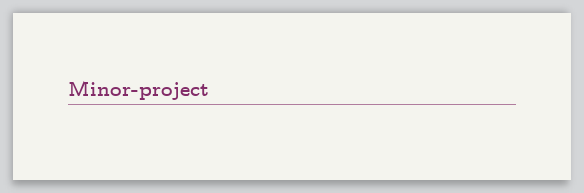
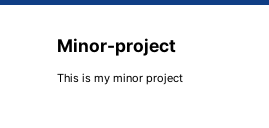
(209, 90) none -> [57,73,184,85] // This is my minor project

